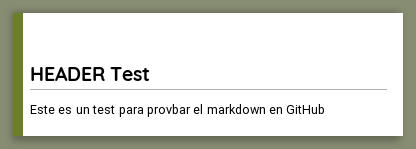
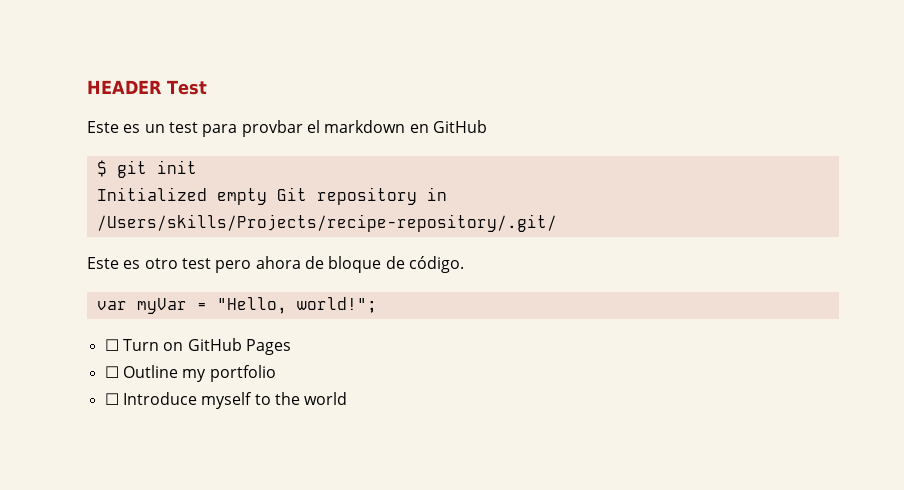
(326, 109) none -> [96,160,197,178] [96,187,447,205] [96,214,557,232] [87,256,464,273] [96,297,377,314] [104,338,291,355] [104,365,276,382] [104,392,348,409] // $ git init // Initialized empty Git repository in /Users/skills/Projects/recipe-repository/.git/ // Este es otro test pero ahora de bloque de código. // var myVar = "Hello, world!"; // ☐ Turn on GitHub Pages // ☐ Outline my portfolio // ☐ Introduce myself to the world

